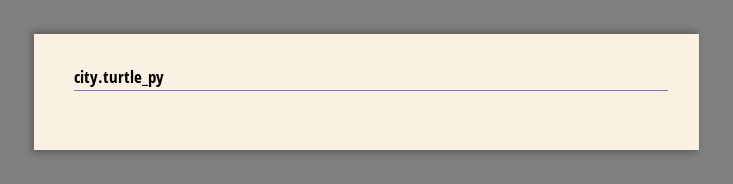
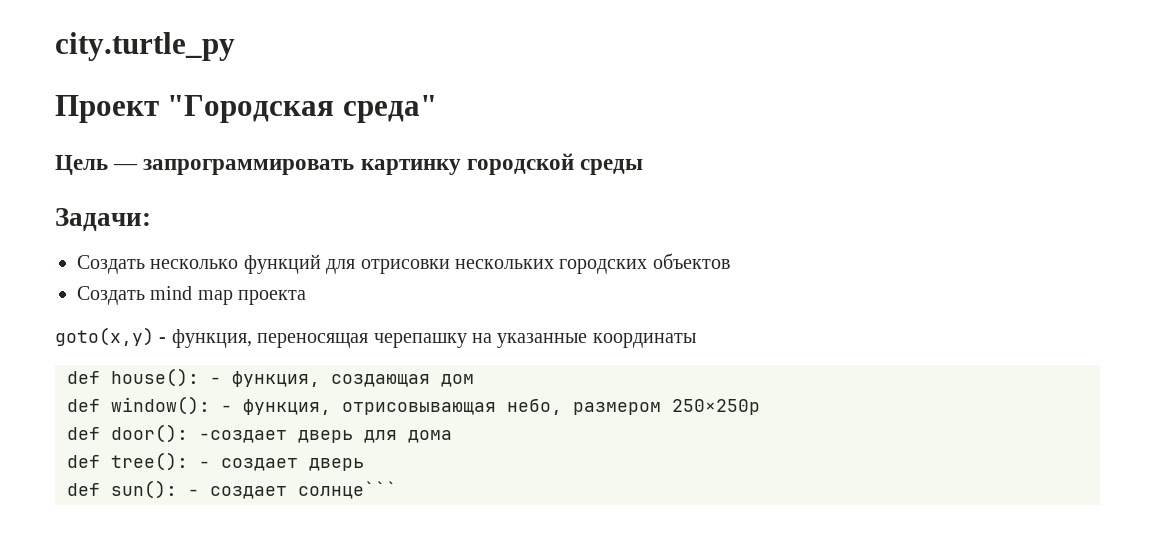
(164, 78) none -> [55,95,437,123] [55,153,644,175] [55,208,151,231] [77,253,730,274] [77,286,307,305] [55,327,696,348] [67,368,474,387] [67,396,760,415] [67,424,452,443] [67,452,364,471] [67,480,397,499] // Проект "Городская среда" // Цель — запрограммировать картинку городской среды // Задачи: // Создать несколько функций для отрисовки нескольких городских объектов // Создать mind map проекта // goto(x,y) - функция, переносящая черепашку на указанные координаты // def house(): - функция, создающая дом // def window(): - функция, отрисовывающая небо, размером 250×250p // def door(): -создает дверь для дома // def tree(): - создает дверь // def sun(): - создает солнце```

